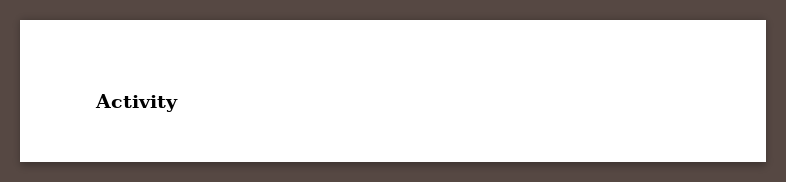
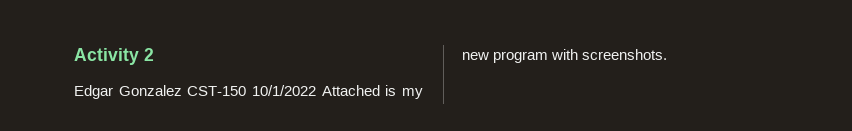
(178, 103) none -> [144,48,154,61] [74,85,423,99] [462,49,668,63] 2 // Edgar Gonzalez CST-150 10/1/2022 Attached is my new program with screenshots.

